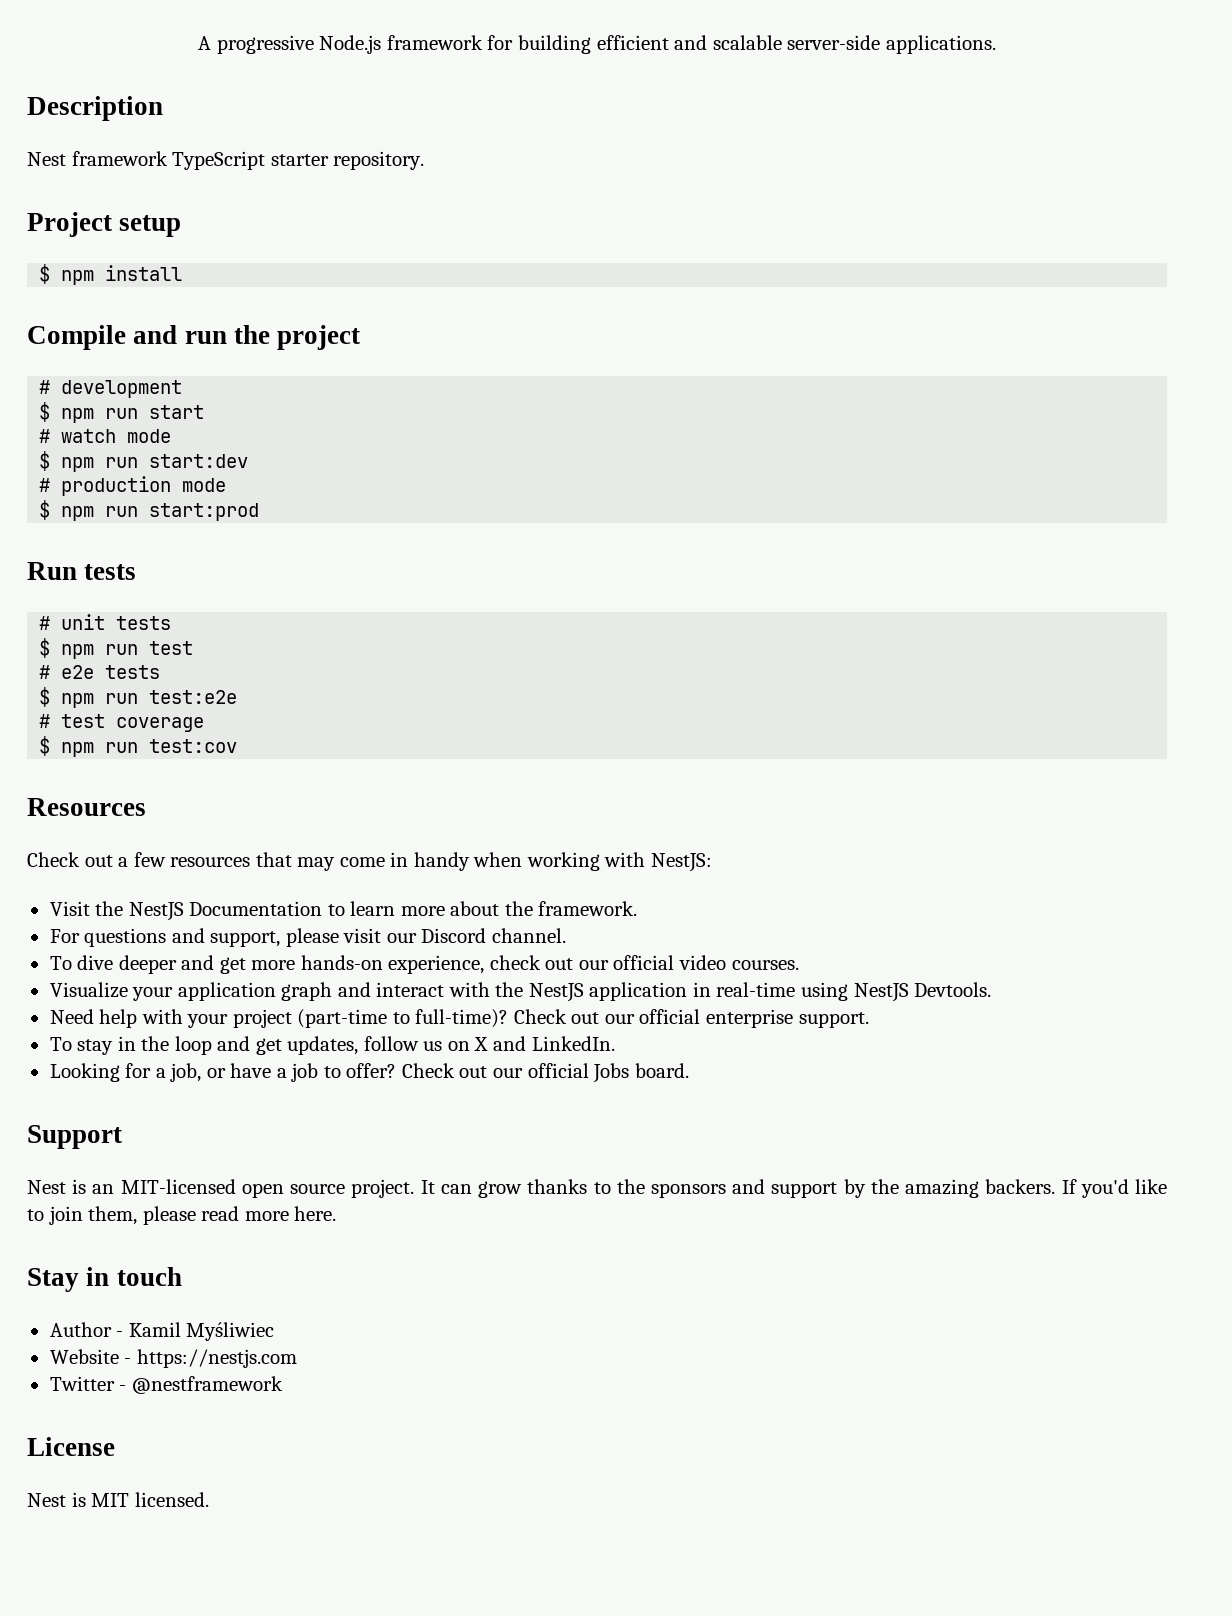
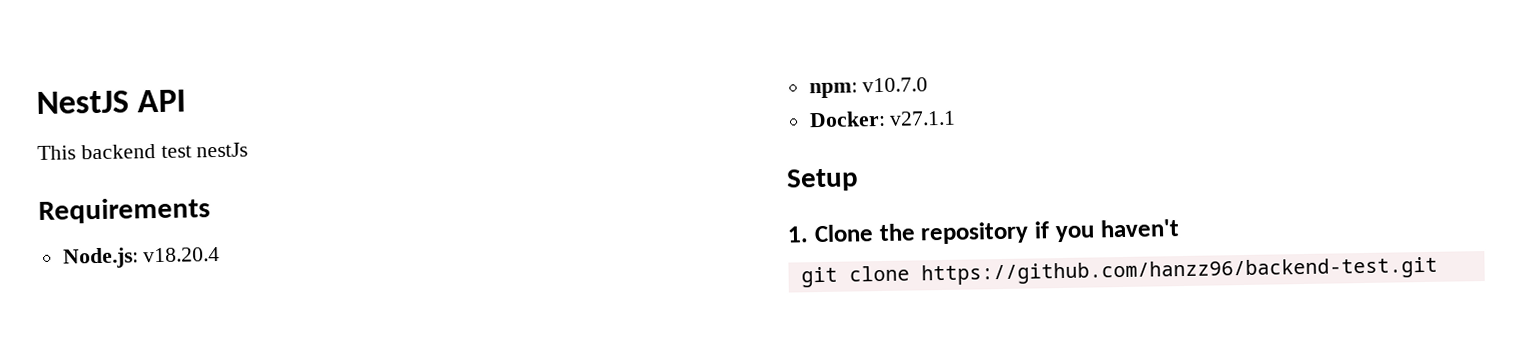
[198,35,996,54] [27,96,163,121] [27,151,425,170] [27,212,182,237] [39,264,183,285] [27,325,361,350] [39,380,183,398] [39,402,205,423] [39,429,172,443] [39,451,249,472] [39,476,227,496] [39,500,260,521] [27,562,137,580] [39,614,172,630] [39,638,194,659] [39,665,161,679] [39,687,238,708] [39,714,205,732] [39,736,238,757] [27,798,146,816] [27,852,712,872] [49,901,638,921] [49,928,566,947] [49,955,799,974] [49,982,992,1002] [49,1009,869,1028] [49,1036,615,1055] [49,1063,689,1083] [27,1125,122,1149] [27,1179,1168,1198] [27,1206,337,1225] [27,1267,182,1292] [49,1322,275,1341] [49,1349,297,1368] [49,1376,283,1394] [27,1437,115,1456] [27,1492,209,1507] A progressive Node.js framework for building efficient and scalable server-side applications. // Description // Nest framework TypeScript starter repository. // Project setup // $ npm install // Compile and run the project // # development // $ npm run start // # watch mode // $ npm run start:dev // # production mode // $ npm run start:prod // Run tests // # unit tests // $ npm run test // # e2e tests // $ npm run test:e2e // # test coverage // $ npm run test:cov // Resources // Check out a few resources that may come in handy when working with NestJS: // Visit the NestJS Documentation to learn more about the framework. // For questions and support, please visit our Discord channel. // To dive deeper and get more hands-on experience, check out our official video courses. // Visualize your application graph and interact with the NestJS application in real-time using NestJS Devtools. // Need help with your project (part-time to full-time)? Check out our official enterprise support. // To stay in the loop and get updates, follow us on X and LinkedIn. // Looking for a job, or have a job to offer? Check out our official Jobs board. // Support // Nest is an MIT-licensed open source project. It can grow thanks to the sponsors and support by the amazing backers. If you'd like to join them, please read more here. // Stay in touch // Author - Kamil Myśliwiec // Website - https://nestjs.com // Twitter - @nestframework // License // Nest is MIT licensed. -> [36,89,187,114] [37,142,249,160] [38,197,211,224] [62,246,221,269] [808,77,929,99] [808,110,957,128] [786,168,859,192] [787,219,1180,245] [800,256,1438,288] NestJS API // This backend test nestJs // Requirements // Node.js: v18.20.4 // npm: v10.7.0 // Docker: v27.1.1 // Setup // 1. Clone the repository if you haven't // git clone https://github.com/hanzz96/backend-test.git

